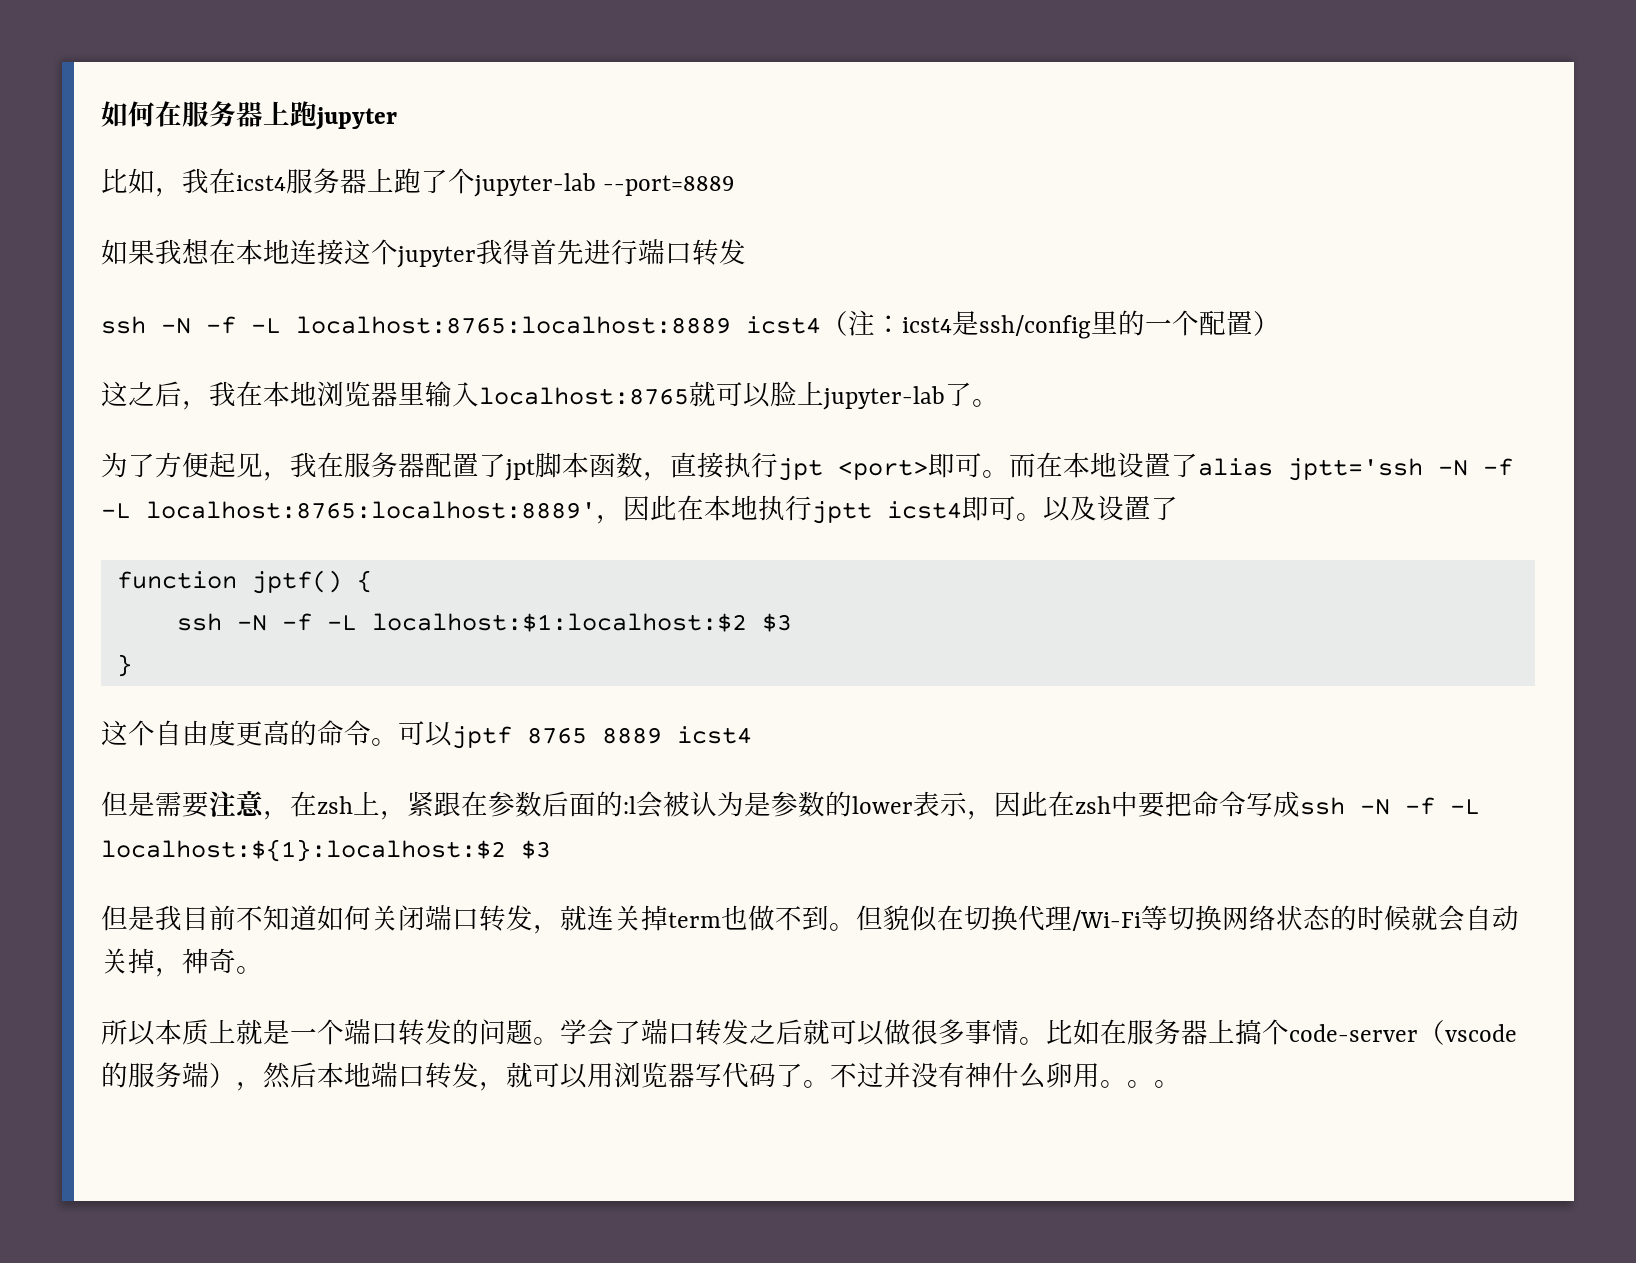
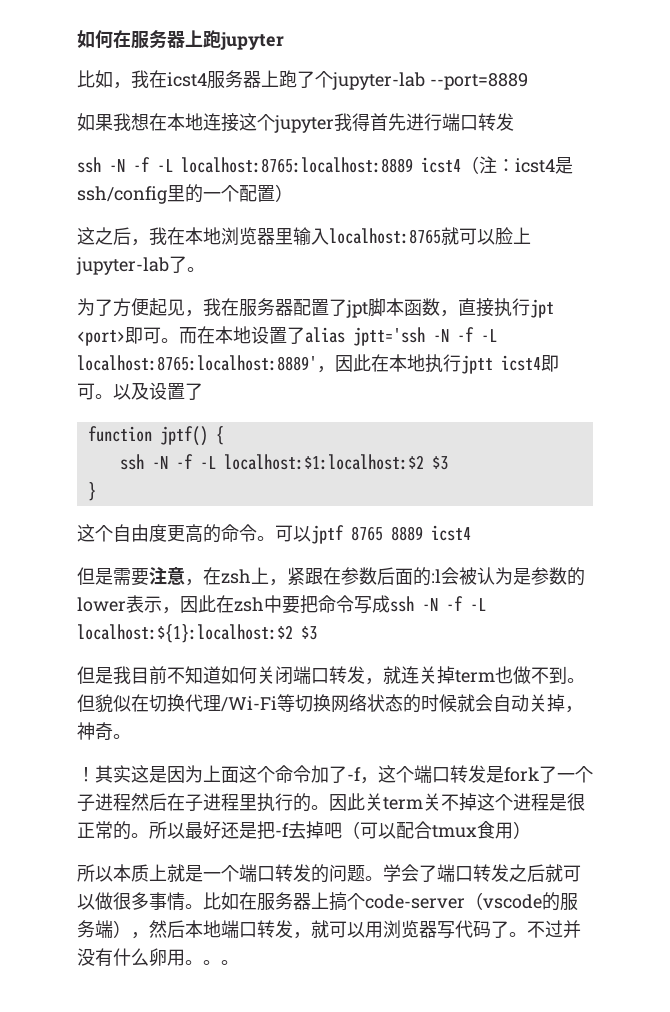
(263, 970) none -> [77,765,593,784] [77,793,585,812] [77,821,531,840] // ！其实这是因为上面这个命令加了-f，这个端口转发是fork了一个子进程然后在子进程里执行的。因此关term关不掉这个进程是很正常的。所以最好还是把-f去掉吧（可以配合tmux食用）
[965,1062,992,1088] 神 -> (113, 957) none

